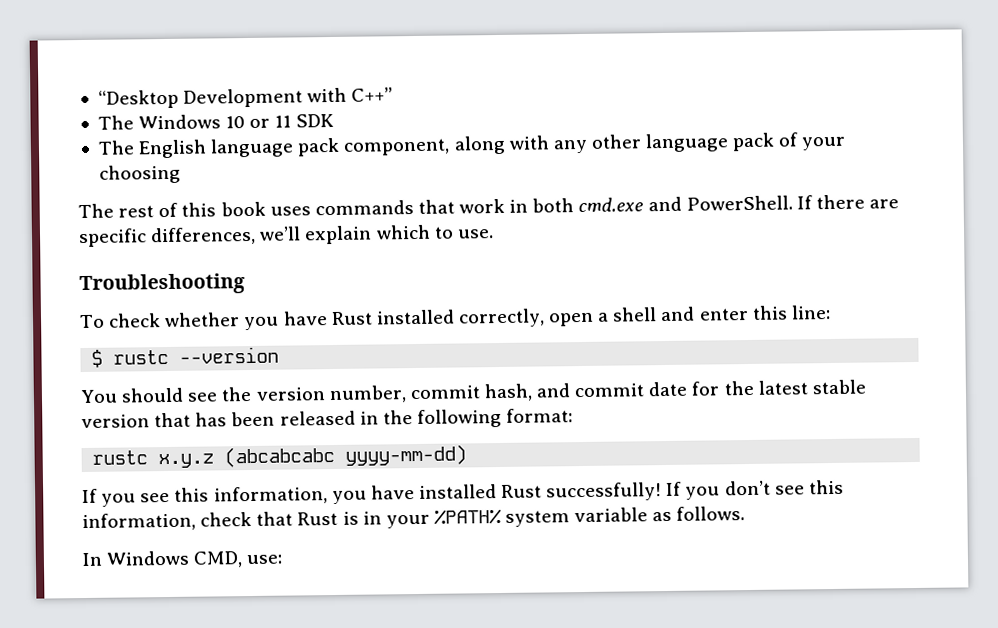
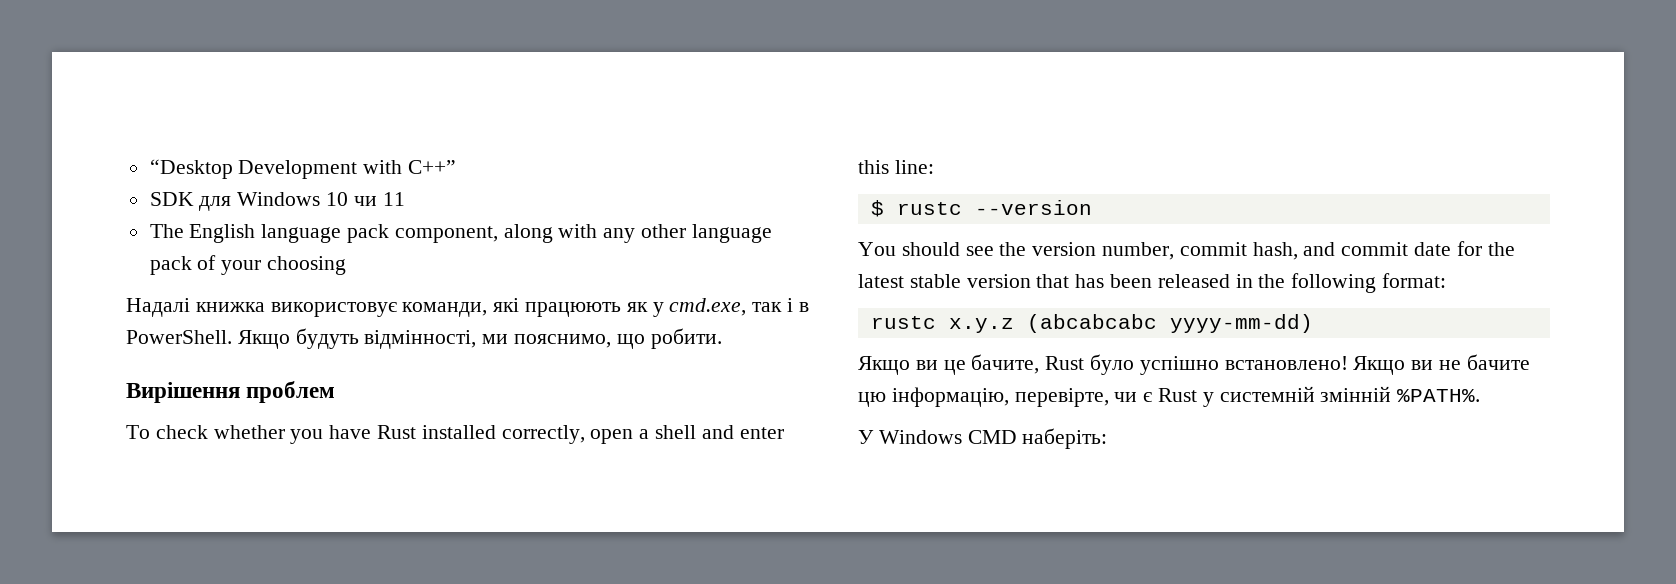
[97,115,134,130] The -> [149,192,232,211] SDK для
[249,118,271,128] or -> [353,196,377,206] чи
[295,113,334,128] SDK -> (405, 199) none
[78,194,900,219] [78,224,494,248] [79,273,245,296] The rest of this book uses commands that work in both cmd.exe and PowerShell. If there are specific differences, we’ll explain which to use. // Troubleshooting -> [126,298,809,317] [126,328,722,349] [126,381,336,403] Надалі книжка використовує команди, які працюють як у cmd.exe, так і в PowerShell. Якщо будуть відмінності, ми пояснимо, що робити. // Вирішення проблем
[82,479,844,507] [82,506,746,532] [82,550,283,568] If you see this information, you have installed Rust successfully! If you don’t see this information, check that Rust is in your %PATH% system variable as follows. // In Windows CMD, use: -> [858,354,1530,375] [858,386,1481,407] [858,428,1108,449] Якщо ви це бачите, Rust було успішно встановлено! Якщо ви не бачите цю інформацію, перевірте, чи є Rust у системній змінній %PATH%. // У Windows CMD наберіть:

